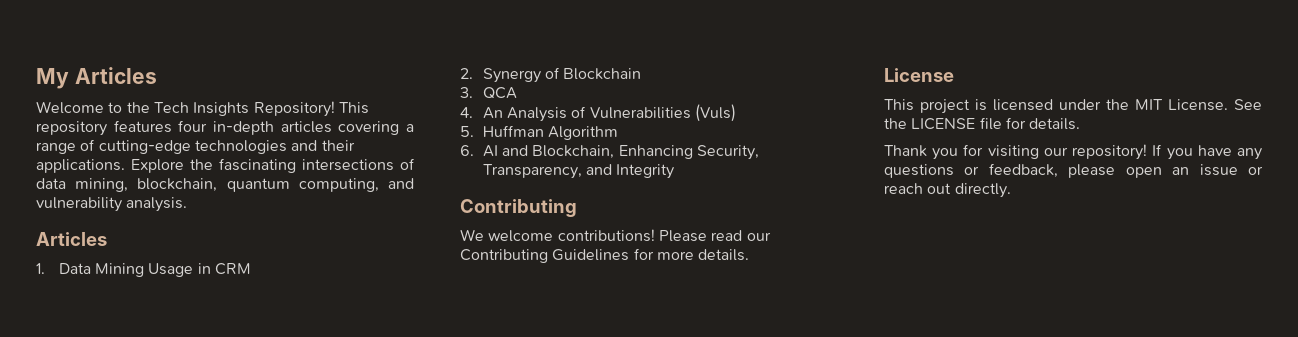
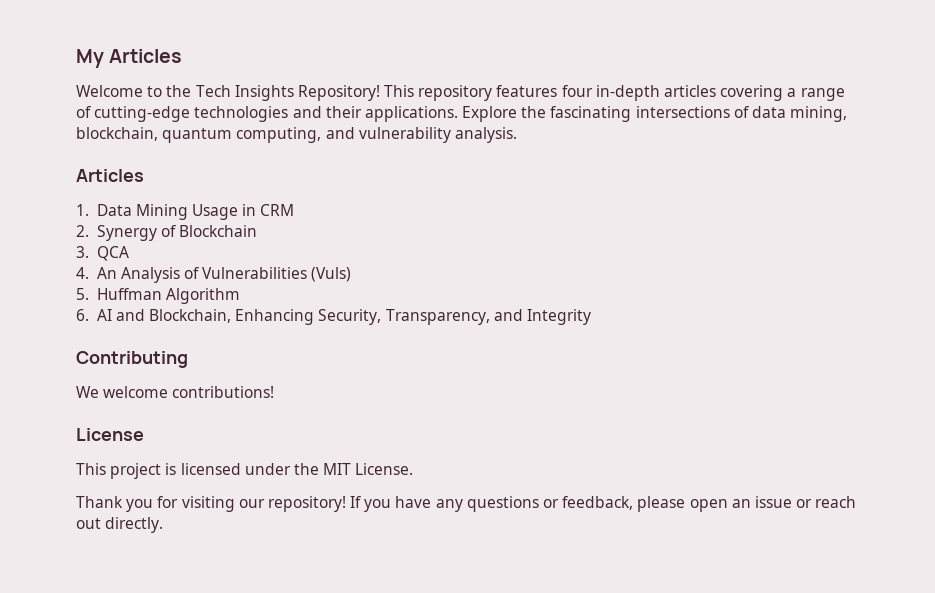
[658,230,771,242] [460,248,750,263] Please read our Contributing Guidelines for more details. -> (275, 392) none
[1234,99,1262,110] [884,117,1081,130] See the LICENSE file for details. -> (414, 469) none

